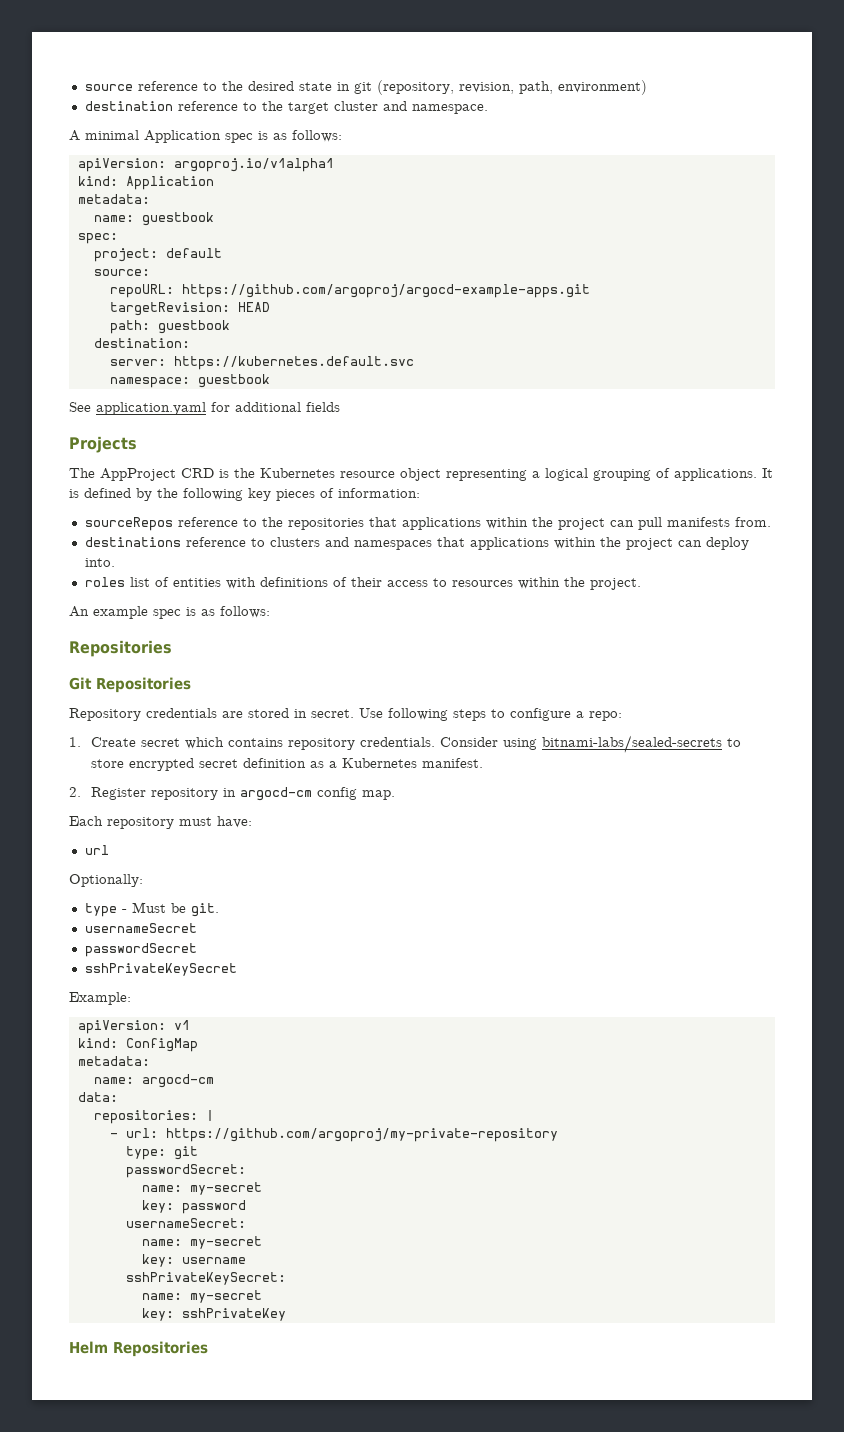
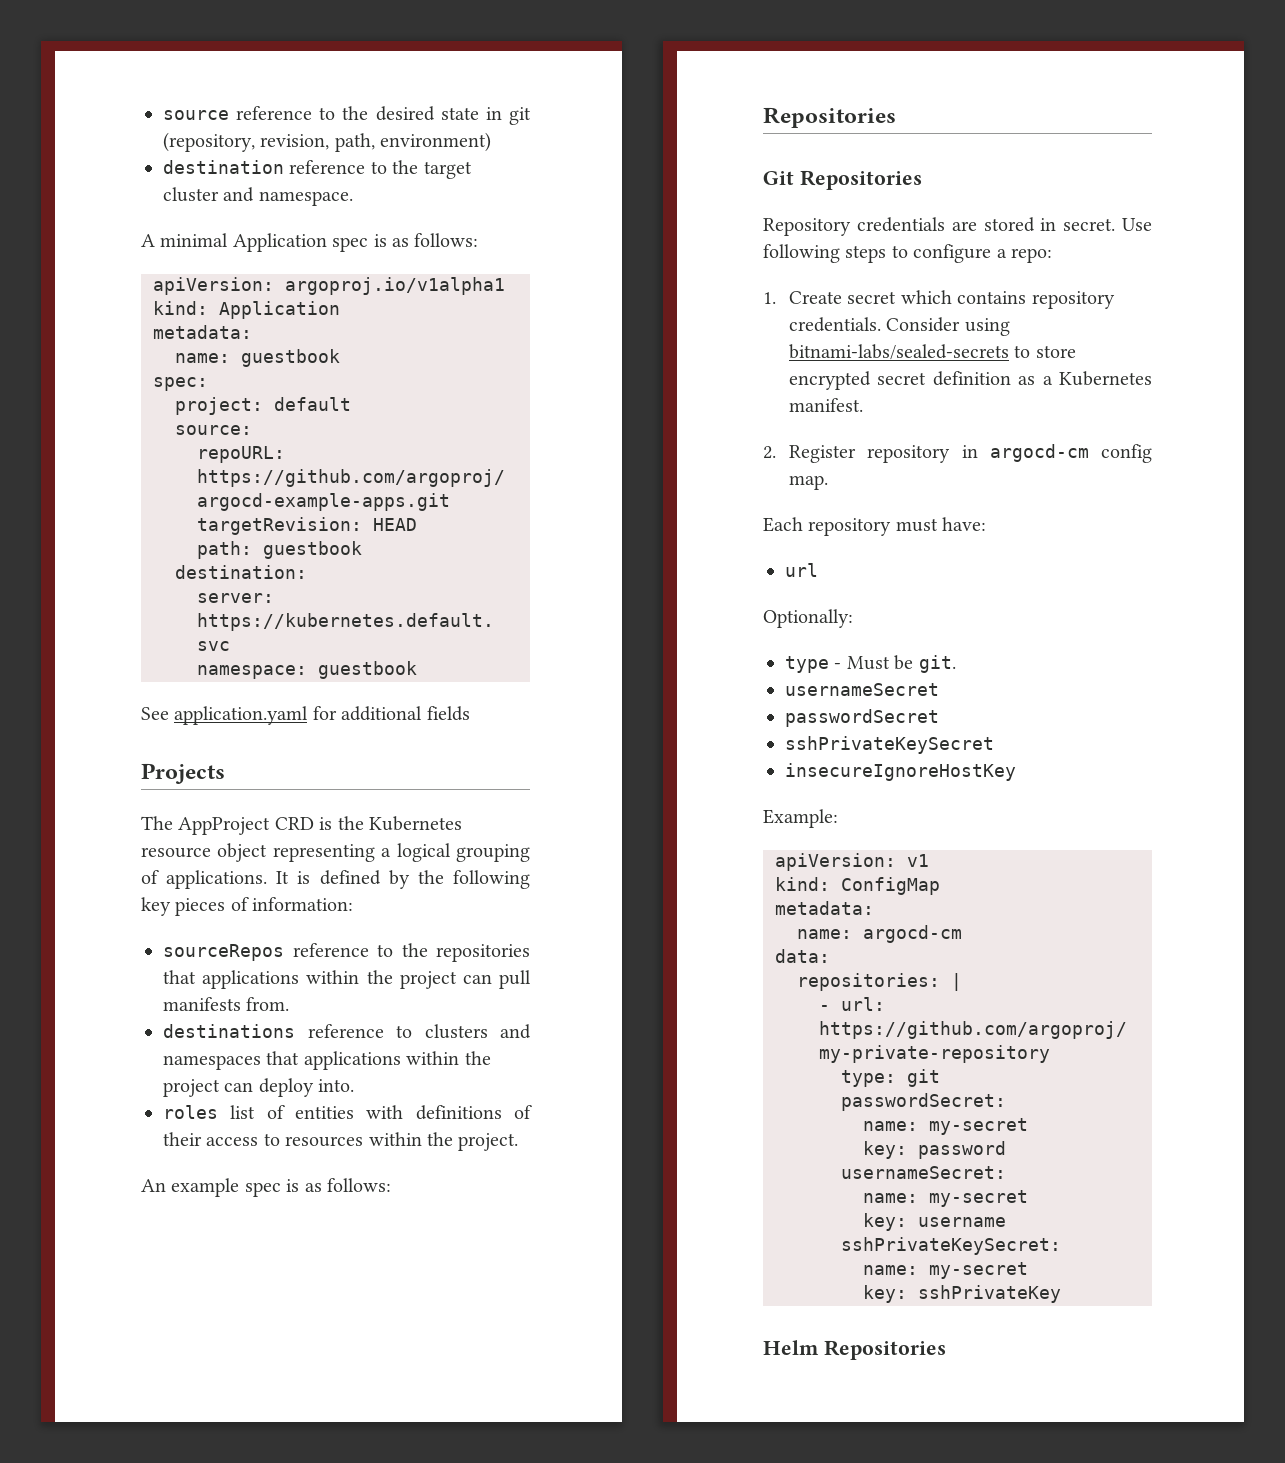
(237, 969) none -> [785,763,1016,781] // insecureIgnoreHostKey

